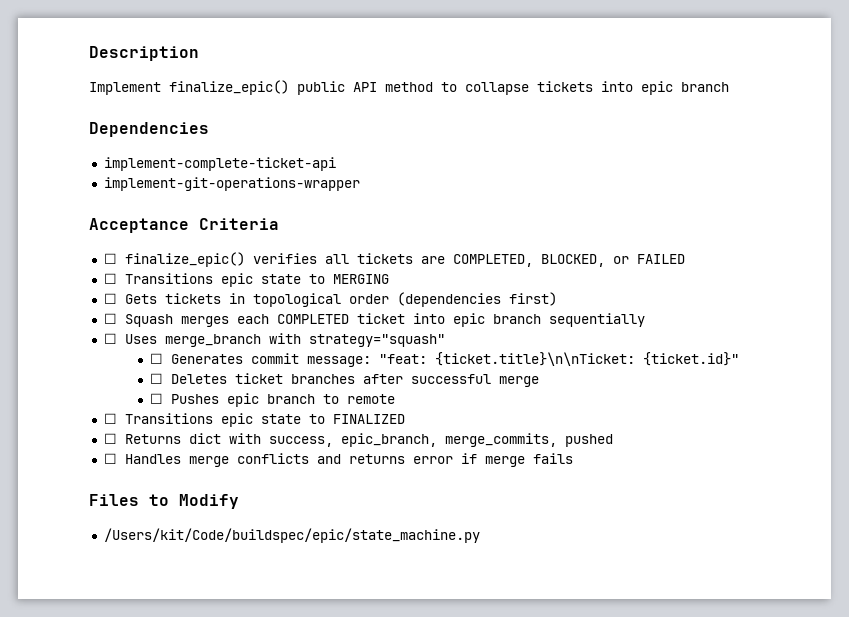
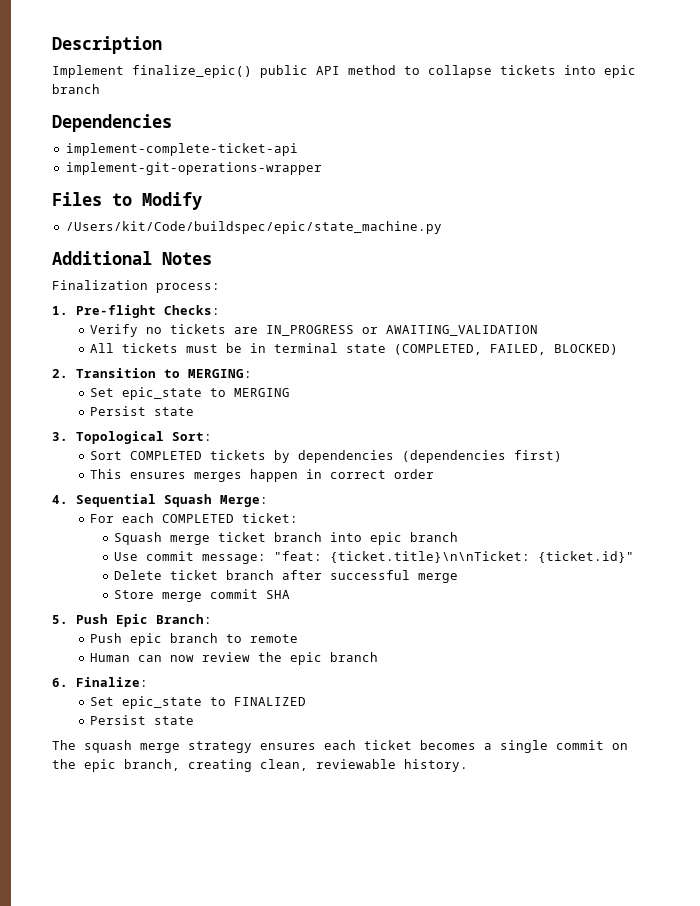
[89,218,279,233] [103,252,685,267] [103,273,389,287] [103,292,557,307] [103,313,645,327] [103,333,445,347] [149,353,243,364] Acceptance Criteria // ☐ finalize_epic() verifies all tickets are COMPLETED, BLOCKED, or FAILED // ☐ Transitions epic state to MERGING // ☐ Gets tickets in topological order (dependencies first) // ☐ Squash merges each COMPLETED ticket into epic branch sequentially // ☐ Uses merge_branch with strategy="squash" // ☐ Generates -> [52,192,202,210] [65,221,442,234] [52,251,212,265] [52,280,220,293] [52,305,221,318] [89,324,538,337] [89,343,618,355] [52,368,253,378] [89,387,290,400] [89,406,194,416] [52,431,213,444] [89,450,562,463] [89,469,434,482] [52,494,269,507] [89,513,298,523] [114,532,459,545] [114,552,139,561] Files to Modify // /Users/kit/Code/buildspec/epic/state_machine.py // Additional Notes // Finalization process: // 1. Pre-flight Checks: // Verify no tickets are IN_PROGRESS or AWAITING_VALIDATION // All tickets must be in terminal state (COMPLETED, FAILED, BLOCKED) // 2. Transition to MERGING: // Set epic_state to MERGING // Persist state // 3. Topological Sort: // Sort COMPLETED tickets by dependencies (dependencies first) // This ensures merges happen in correct order // 4. Sequential Squash Merge: // For each COMPLETED ticket: // Squash merge ticket branch into epic branch // Use
[149,373,355,384] ☐ Deletes ticket branches -> [114,570,275,580] Delete ticket branch
[149,393,395,407] [103,413,405,427] [103,433,613,447] [103,453,573,467] [89,494,239,509] [103,528,480,543] ☐ Pushes epic branch to remote // ☐ Transitions epic state to FINALIZED // ☐ Returns dict with success, epic_branch, merge_commits, pushed // ☐ Handles merge conflicts and returns error if merge fails // Files to Modify // /Users/kit/Code/buildspec/epic/state_machine.py -> [114,589,291,602] [52,614,213,627] [89,633,298,646] [89,652,378,665] [52,677,149,687] [89,696,306,709] [89,715,194,725] [52,740,628,753] [52,759,468,772] Store merge commit SHA // 5. Push Epic Branch: // Push epic branch to remote // Human can now review the epic branch // 6. Finalize: // Set epic_state to FINALIZED // Persist state // The squash merge strategy ensures each ticket becomes a single commit on the epic branch, creating clean, reviewable history.

